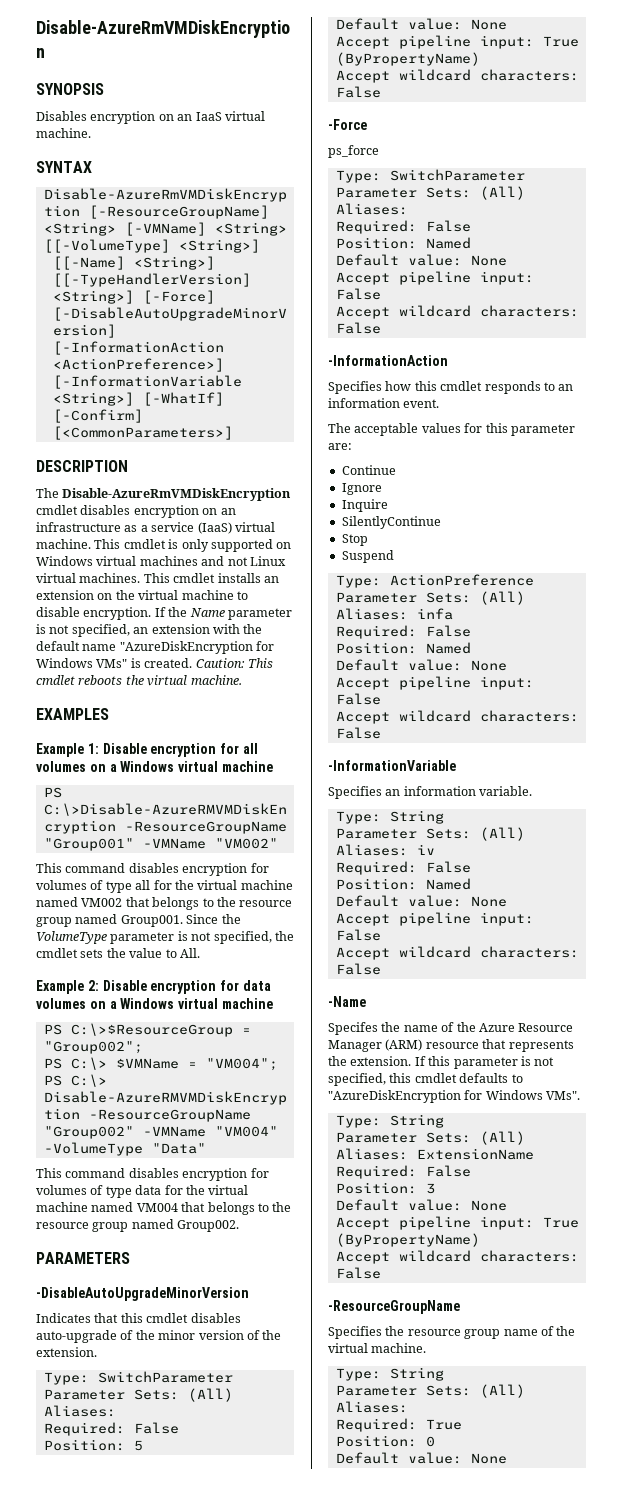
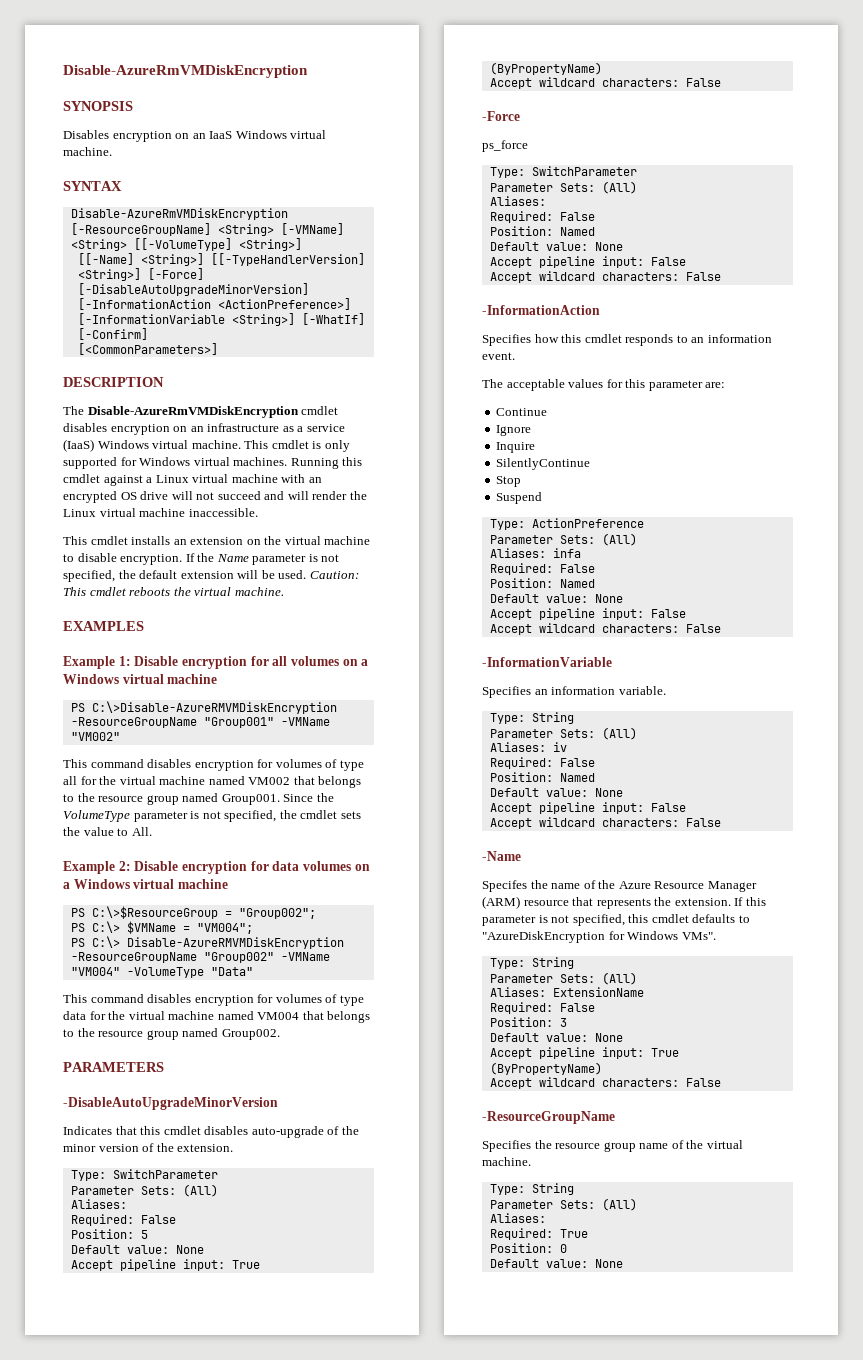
(222, 116) none -> [235,130,287,139] Windows
(232, 528) none -> [97,440,149,449] Windows
[276,542,292,549] [36,556,286,566] [36,573,141,583] on Windows virtual machines and not Linux virtual machines. -> [120,457,363,469] [63,474,322,486] [63,491,367,503] [63,508,258,517] for Windows virtual machines. Running this cmdlet against a Linux virtual machine with an encrypted OS drive will not succeed and will render the Linux virtual machine inaccessible. //
[133,624,263,634] [36,641,275,654] [36,658,193,668] an extension with the default name "AzureDiskEncryption for Windows VMs" is created. -> [118,570,307,579] the default extension will be used.

